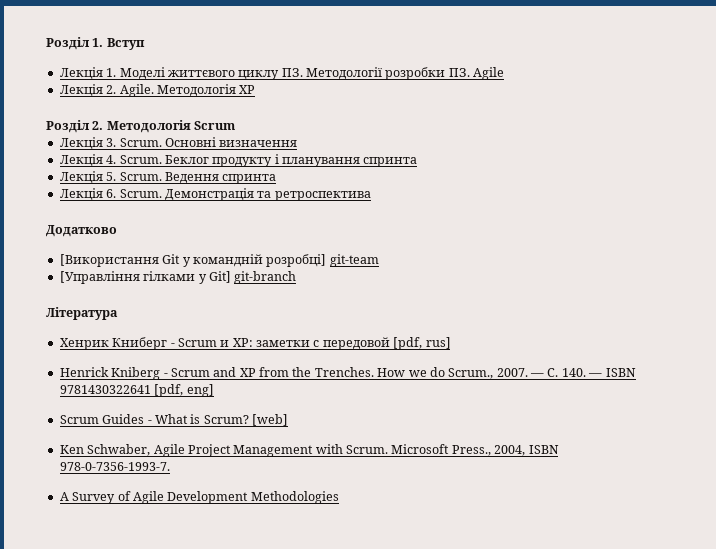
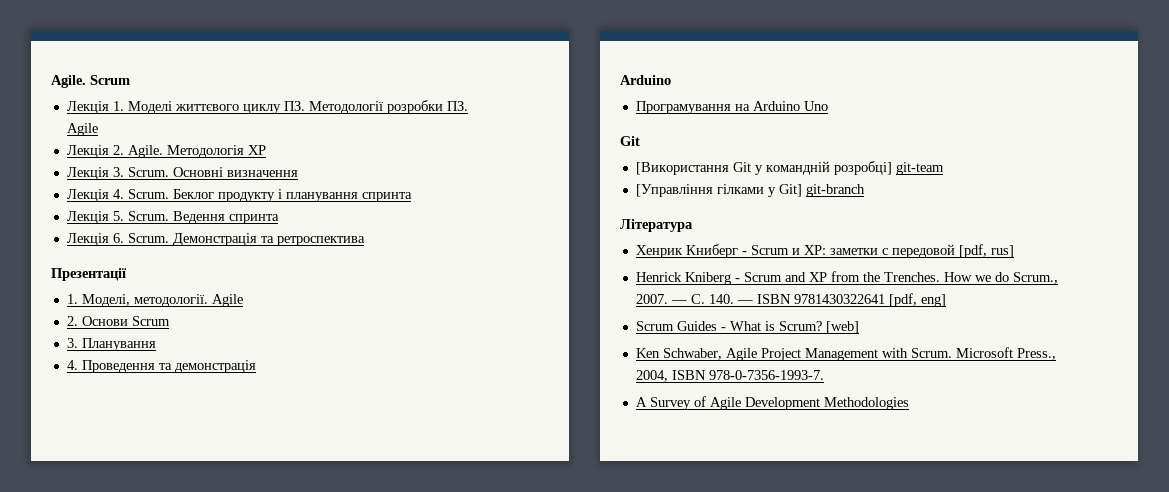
[46,37,145,50] Розділ 1. Вступ -> [51,75,130,88] Agile. Scrum
[46,120,236,133] // Розділ 2. Методологія Scrum -> (266, 150) none
[46,225,117,237] Додатково -> [51,268,127,281] [66,294,243,307] [66,316,170,326] [66,338,156,351] [66,360,256,373] [620,75,671,85] [635,101,828,114] [620,136,640,146] Презентації // 1. Моделі, методології. Agile // 2. Основи Scrum // 3. Планування // 4. Проведення та демонстрація // Arduino // Програмування на Arduino Uno // Git

